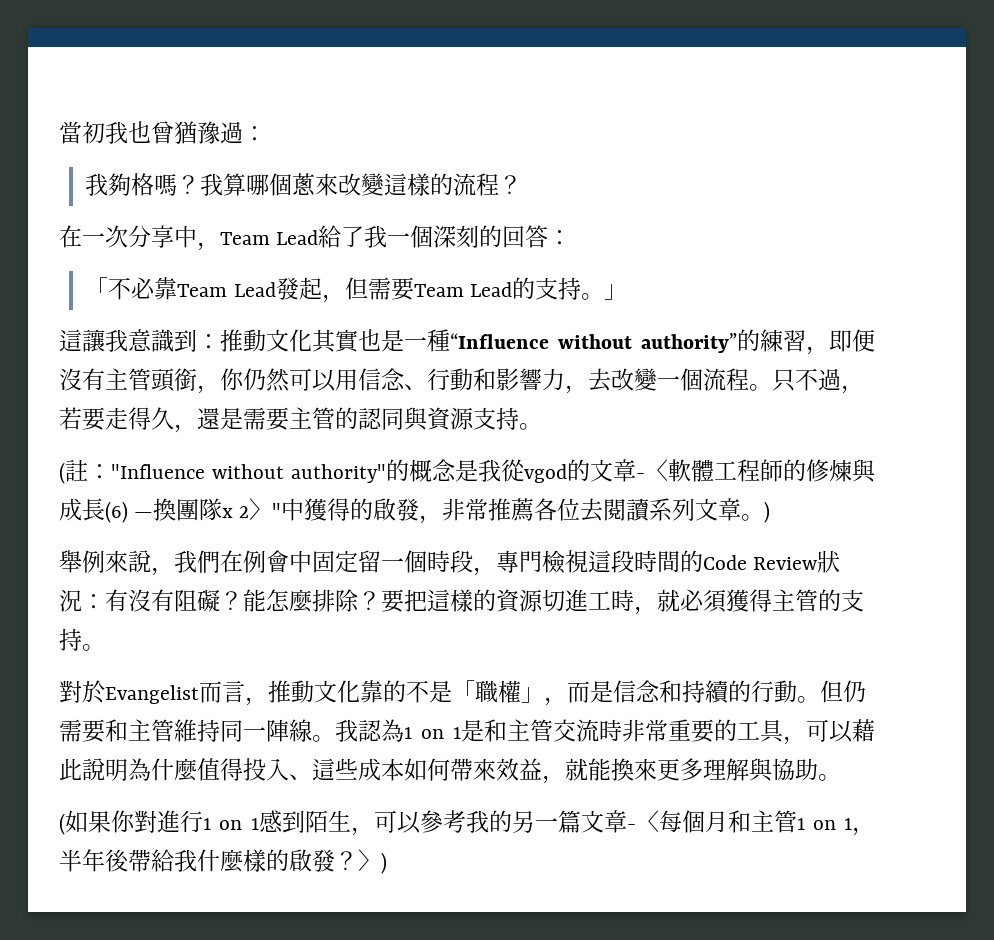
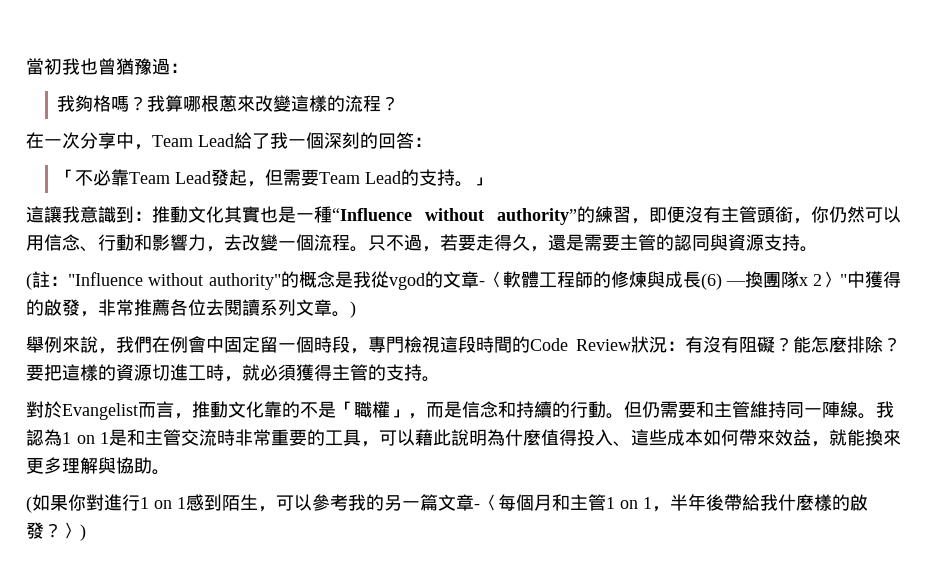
[269,173,293,196] 個 -> [201,95,220,112] 根

